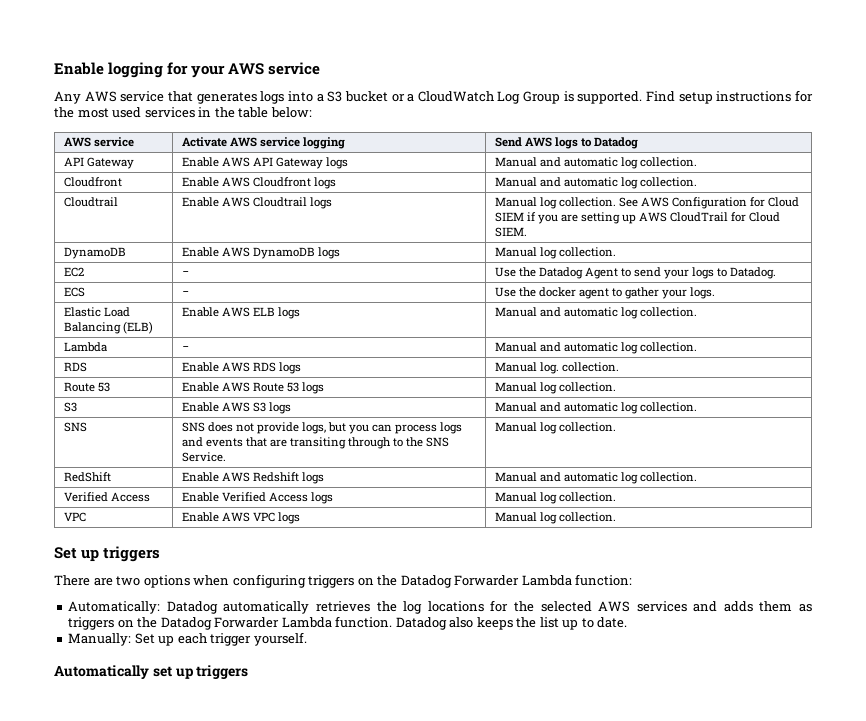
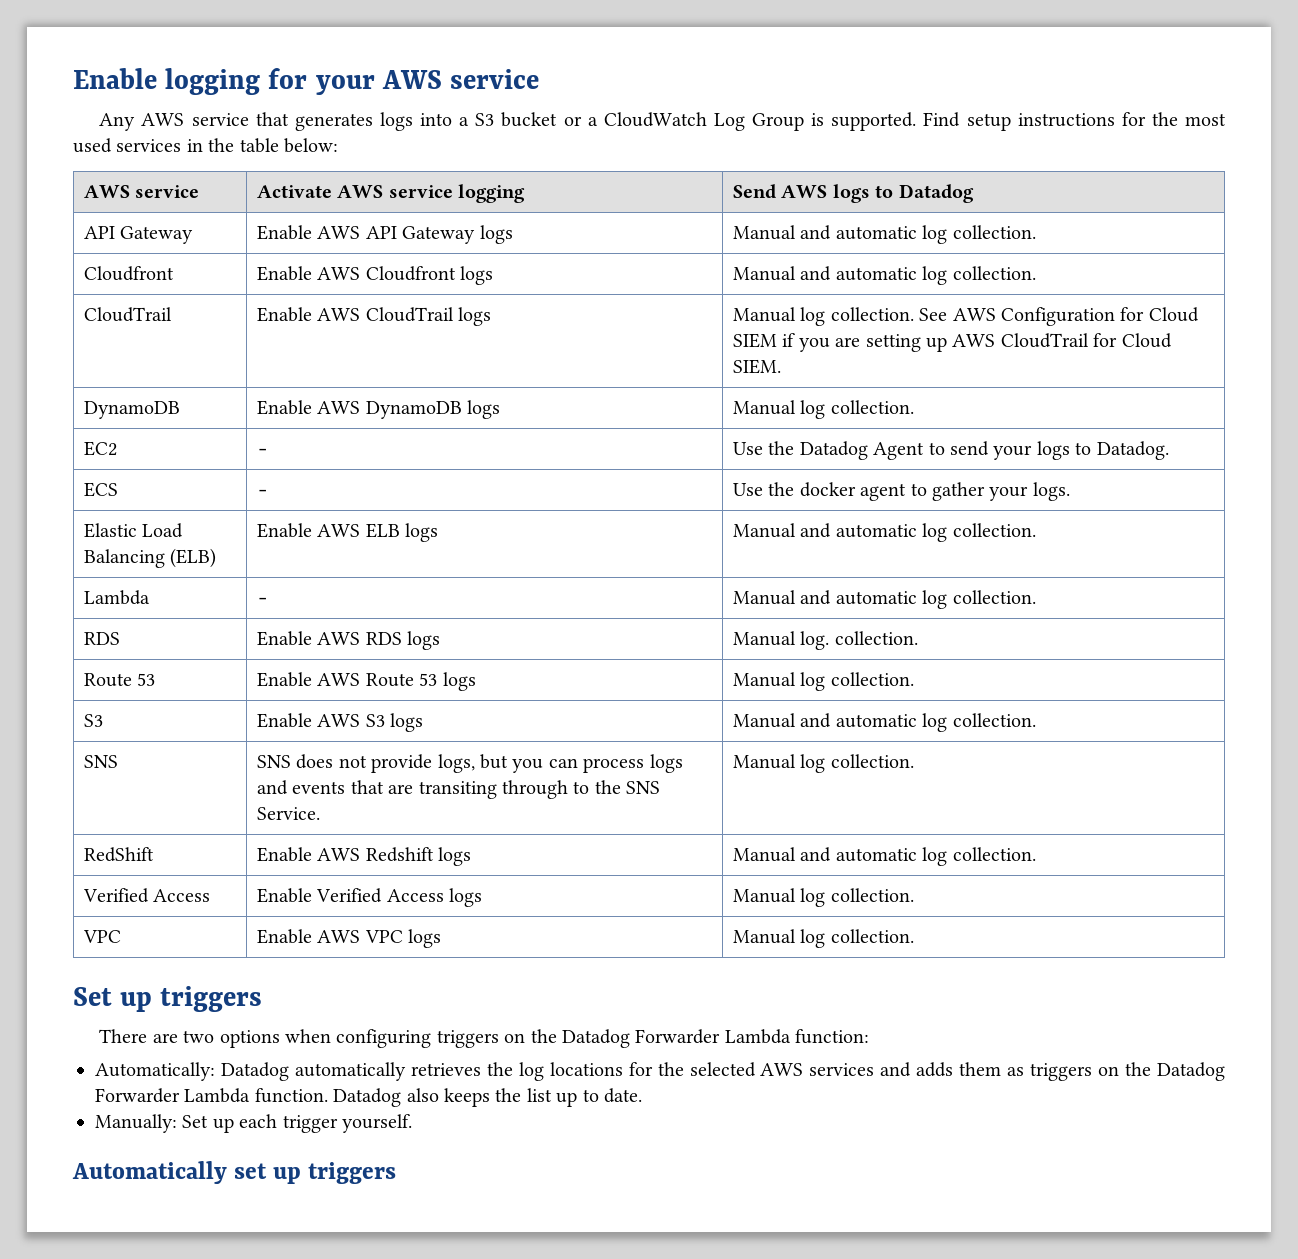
[63,197,118,207] [181,197,307,207] Cloudtrail | Enable AWS Cloudtrail -> [83,307,172,322] [256,307,454,322] CloudTrail | Enable AWS CloudTrail

